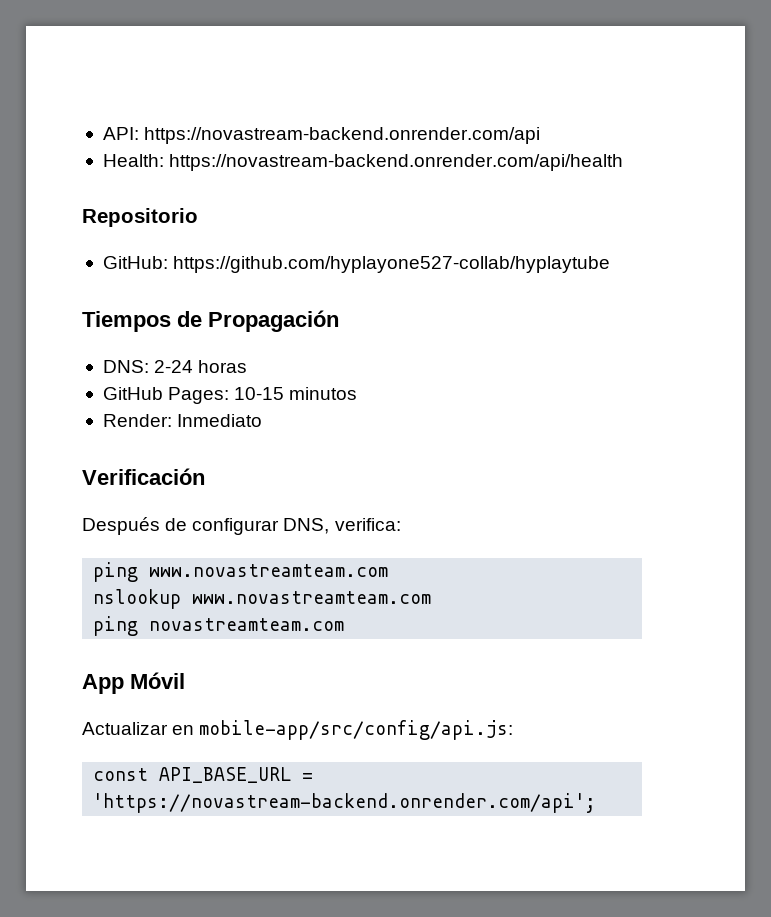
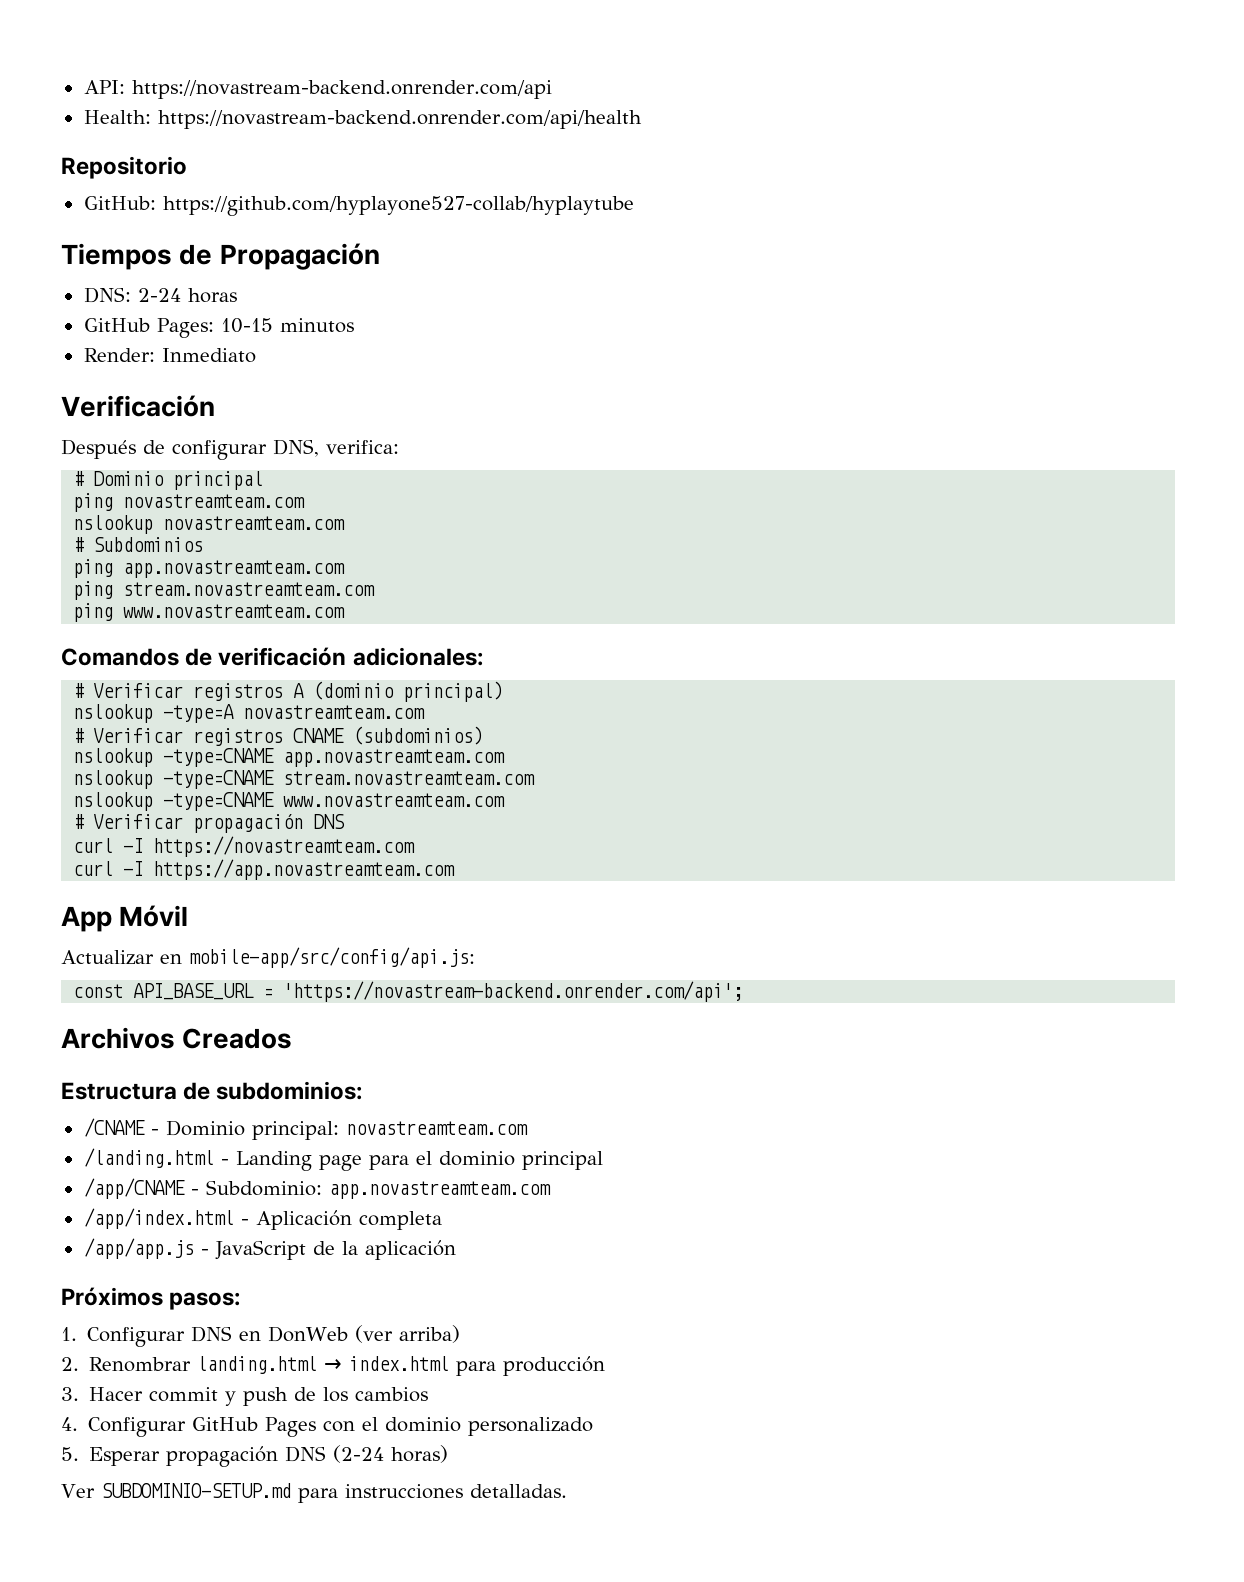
[93,562,389,582] [93,589,432,609] [93,616,345,636] ping www.novastreamteam.com // nslookup www.novastreamteam.com // ping novastreamteam.com -> [73,471,264,490] [73,493,306,512] [73,515,346,534] [73,537,204,552] [73,559,346,578] [73,581,376,600] [73,603,346,622] [61,647,483,666] [73,681,504,702] [73,704,426,723] [73,726,484,746] [73,748,506,767] [73,770,536,789] [73,792,506,811] [73,814,346,833] [73,836,416,857] [73,859,456,880] # Dominio principal // ping novastreamteam.com // nslookup novastreamteam.com // # Subdominios // ping app.novastreamteam.com // ping stream.novastreamteam.com // ping www.novastreamteam.com // Comandos de verificación adicionales: // # Verificar registros A (dominio principal) // nslookup -type=A novastreamteam.com // # Verificar registros CNAME (subdominios) // nslookup -type=CNAME app.novastreamteam.com // nslookup -type=CNAME stream.novastreamteam.com // nslookup -type=CNAME www.novastreamteam.com // # Verificar propagación DNS // curl -I https://novastreamteam.com // curl -I https://app.novastreamteam.com
(597, 803) none -> [61,1027,293,1049] [61,1081,363,1100] [83,1118,528,1140] [83,1148,603,1171] [83,1178,551,1199] [83,1208,442,1230] [83,1238,456,1260] [61,1287,241,1310] [61,1325,461,1347] [61,1356,606,1376] [61,1387,429,1406] [61,1417,594,1437] [61,1445,449,1467] [61,1483,567,1503] // Archivos Creados // Estructura de subdominios: // /CNAME - Dominio principal: novastreamteam.com // /landing.html - Landing page para el dominio principal // /app/CNAME - Subdominio: app.novastreamteam.com // /app/index.html - Aplicación completa // /app/app.js - JavaScript de la aplicación // Próximos pasos: // 1. Configurar DNS en DonWeb (ver arriba) // 2. Renombrar landing.html → index.html para producción // 3. Hacer commit y push de los cambios // 4. Configurar GitHub Pages con el dominio personalizado // 5. Esperar propagación DNS (2-24 horas) // Ver SUBDOMINIO-SETUP.md para instrucciones detalladas.

